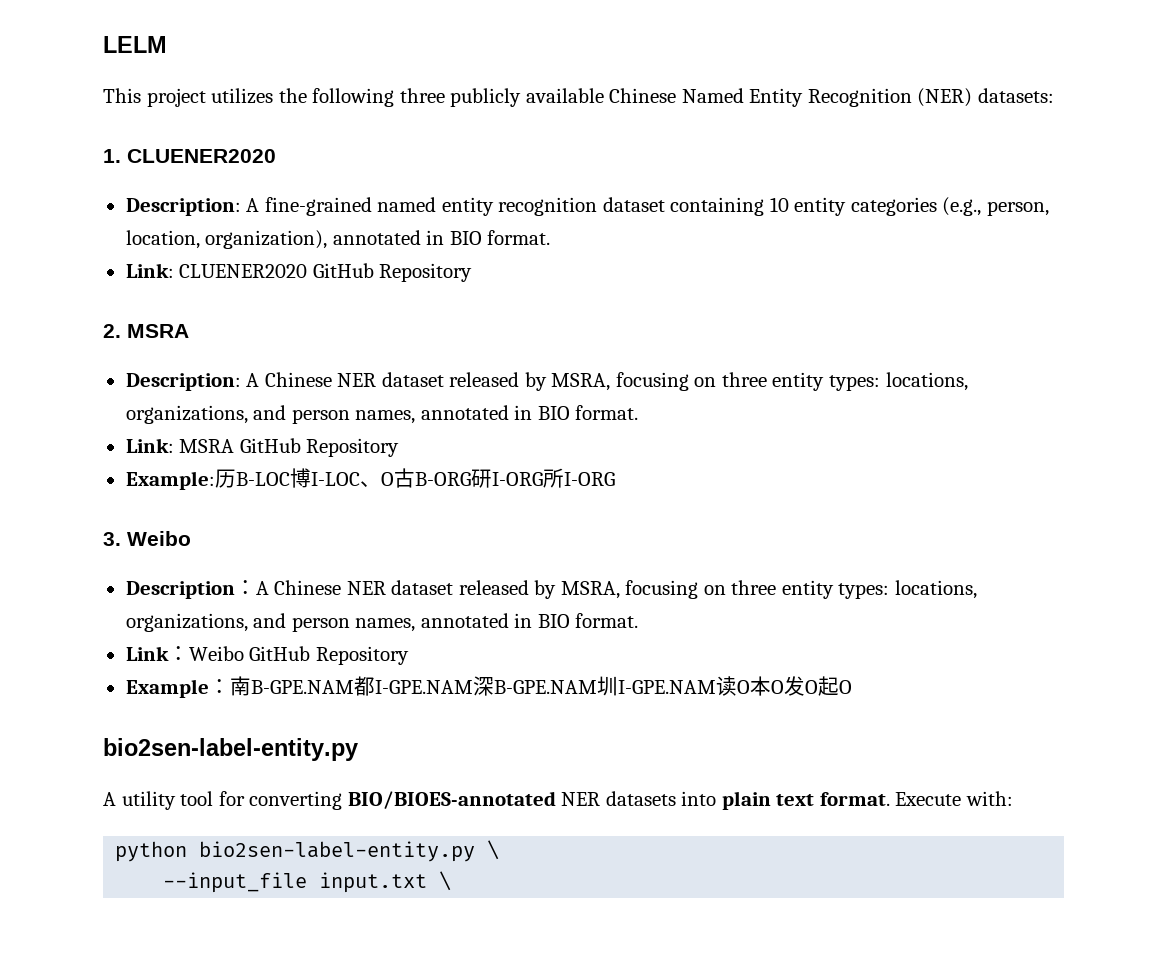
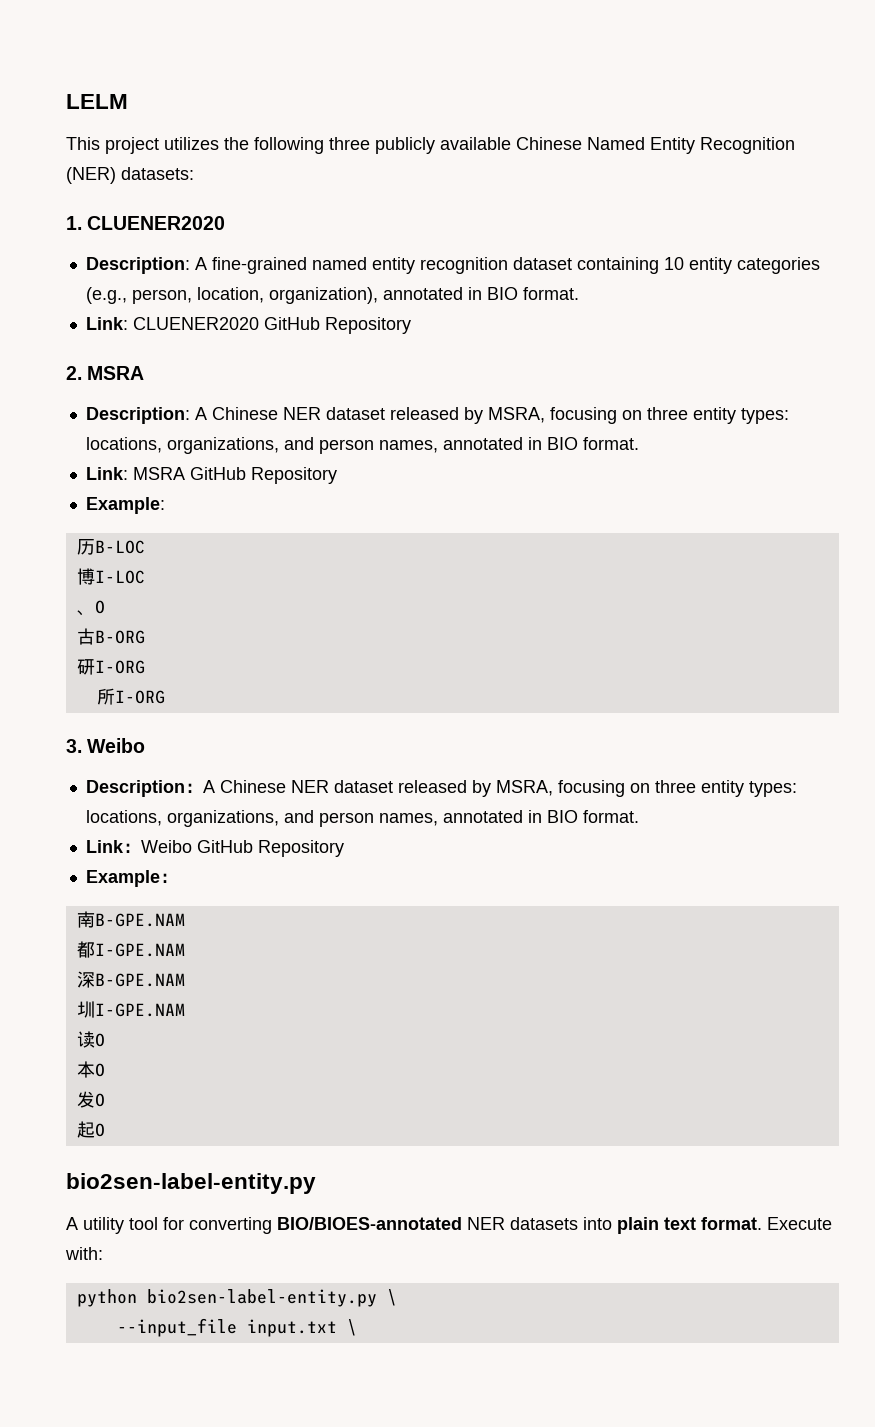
(215, 480) none -> (165, 505) //
(290, 479) none -> (145, 547) //
(360, 479) none -> (145, 577) //
(394, 479) none -> (105, 607) //
(471, 479) none -> (145, 637) //
(543, 479) none -> (145, 667) //
(230, 686) none -> (178, 878) //
(354, 687) none -> (185, 920) //
(473, 687) none -> (185, 950) //
(597, 687) none -> (185, 980) //
(716, 687) none -> (185, 1010) //
(750, 687) none -> (105, 1040) //
(784, 687) none -> (105, 1070) //
(818, 687) none -> (105, 1100) //

